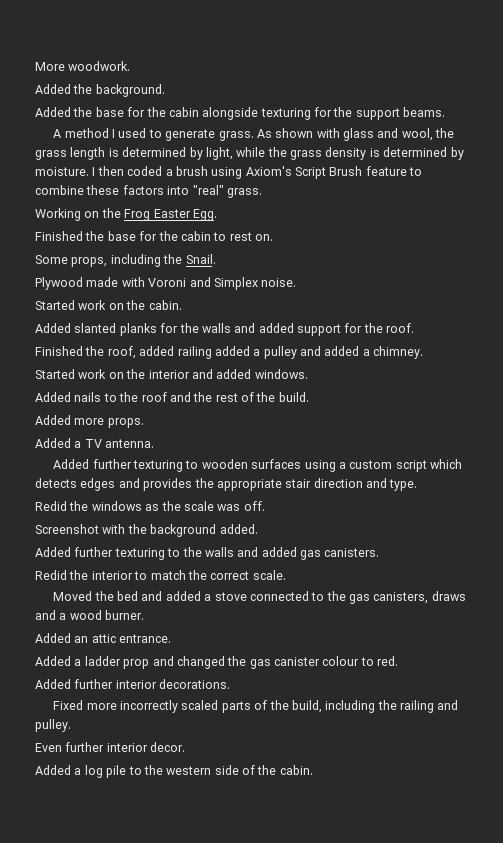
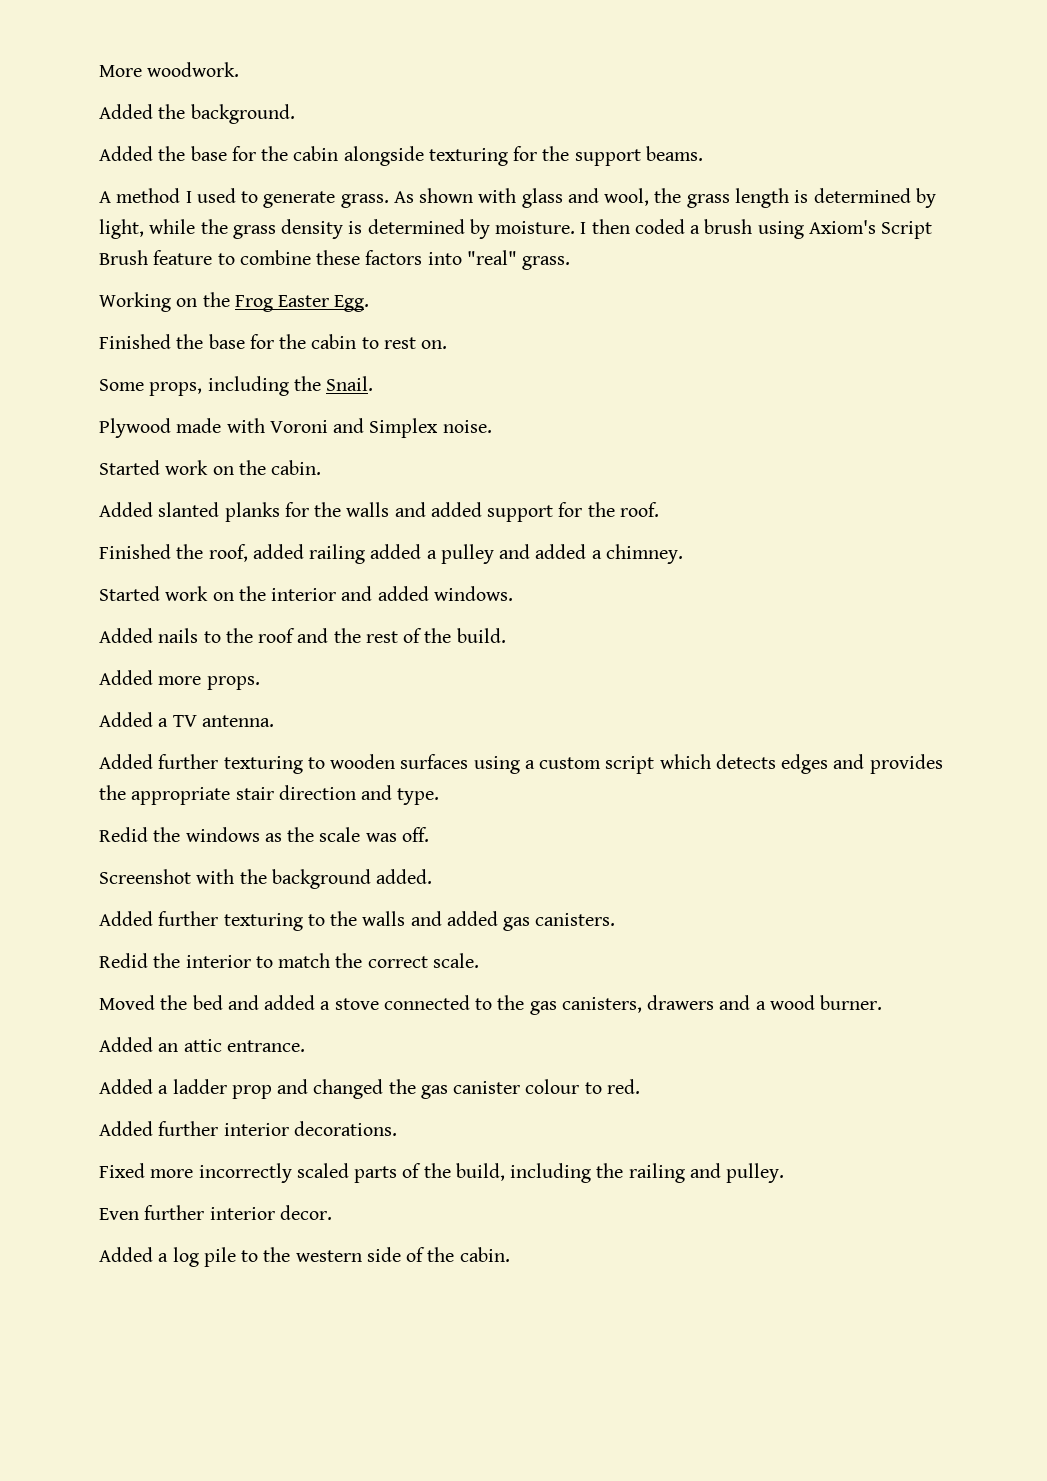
[431,591,466,601] draws -> [647,995,715,1010] drawers

